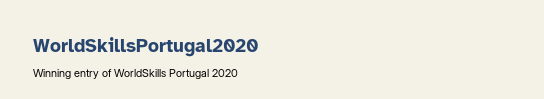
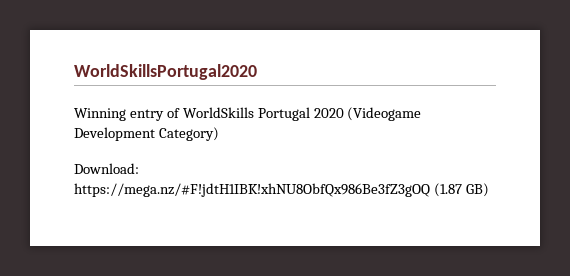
(238, 73) none -> [347,107,422,121] [74,127,219,141] [74,163,139,174] [74,183,489,197] (Videogame Development Category) // Download: https://mega.nz/#F!jdtH1IBK!xhNU8ObfQx986Be3fZ3gOQ (1.87 GB)

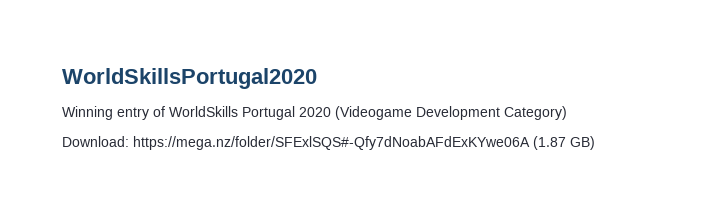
[74,183,430,197] https://mega.nz/#F!jdtH1IBK!xhNU8ObfQx986Be3fZ3gOQ -> [133,136,530,150] https://mega.nz/folder/SFExlSQS#-Qfy7dNoabAFdExKYwe06A

